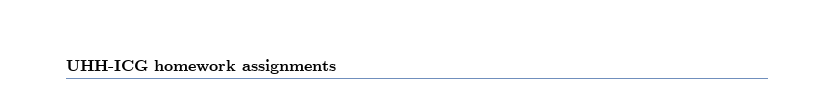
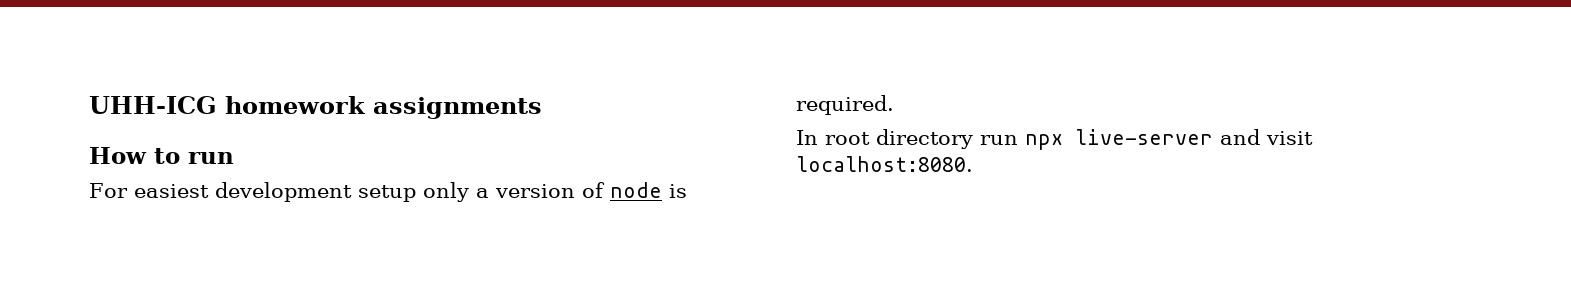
(336, 66) none -> [89,147,234,164] [89,182,687,202] [796,95,894,115] [796,129,1313,150] [796,156,973,172] // How to run // For easiest development setup only a version of node is required. // In root directory run npx live-server and visit localhost:8080.

